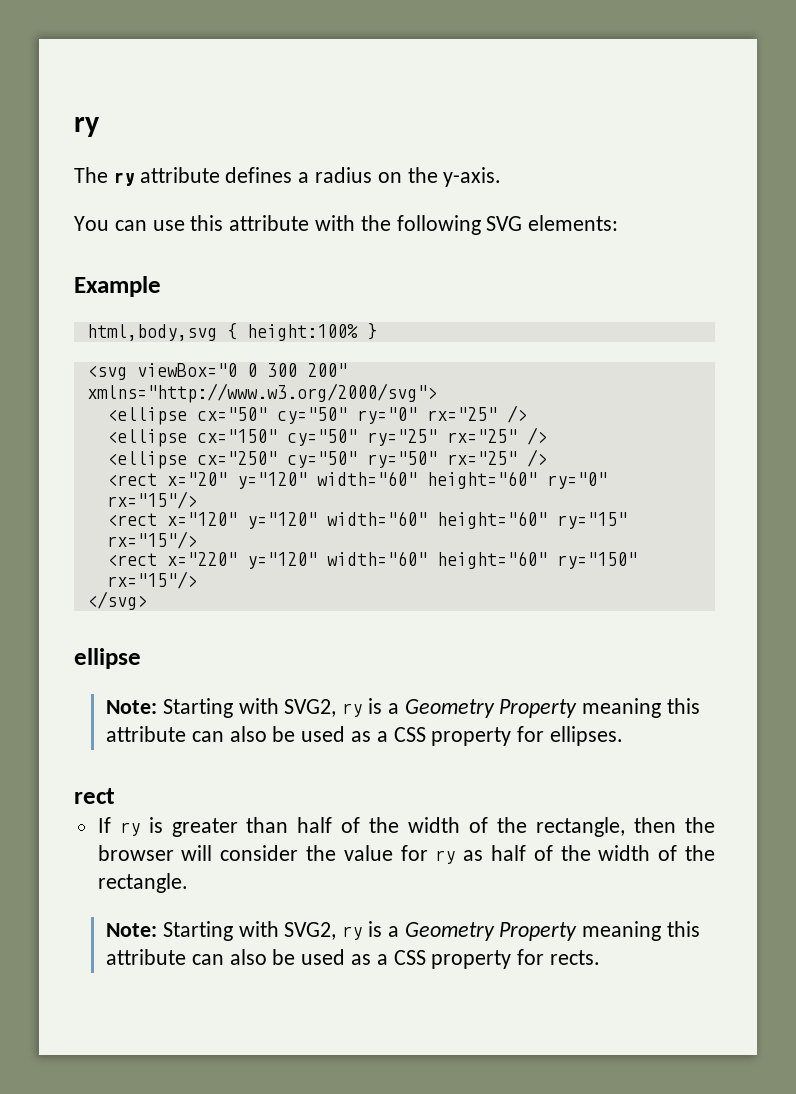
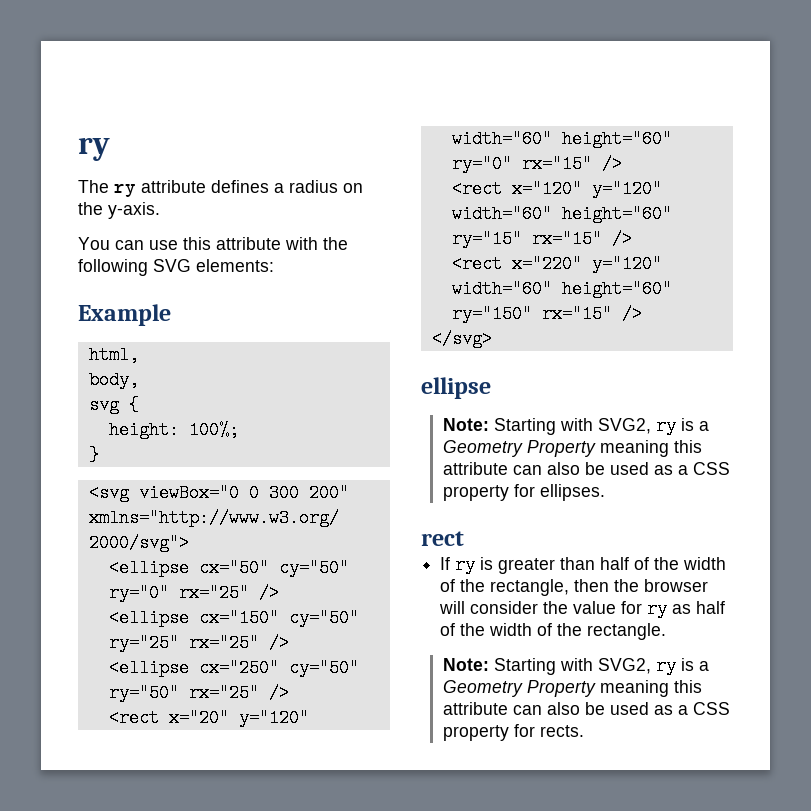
[86,324,217,341] html,body,svg -> [88,346,139,364] [88,371,139,389] [88,396,119,414] html, // body, // svg
[246,324,358,341] height:100% -> [108,421,239,439] // height: 100%; //
[106,491,197,509] rx="15"/> -> [521,155,622,173] rx="15" />
[106,531,197,549] rx="15"/> -> [531,230,632,248] rx="15" />
[106,571,197,589] rx="15"/> -> [541,305,642,323] rx="15" />

